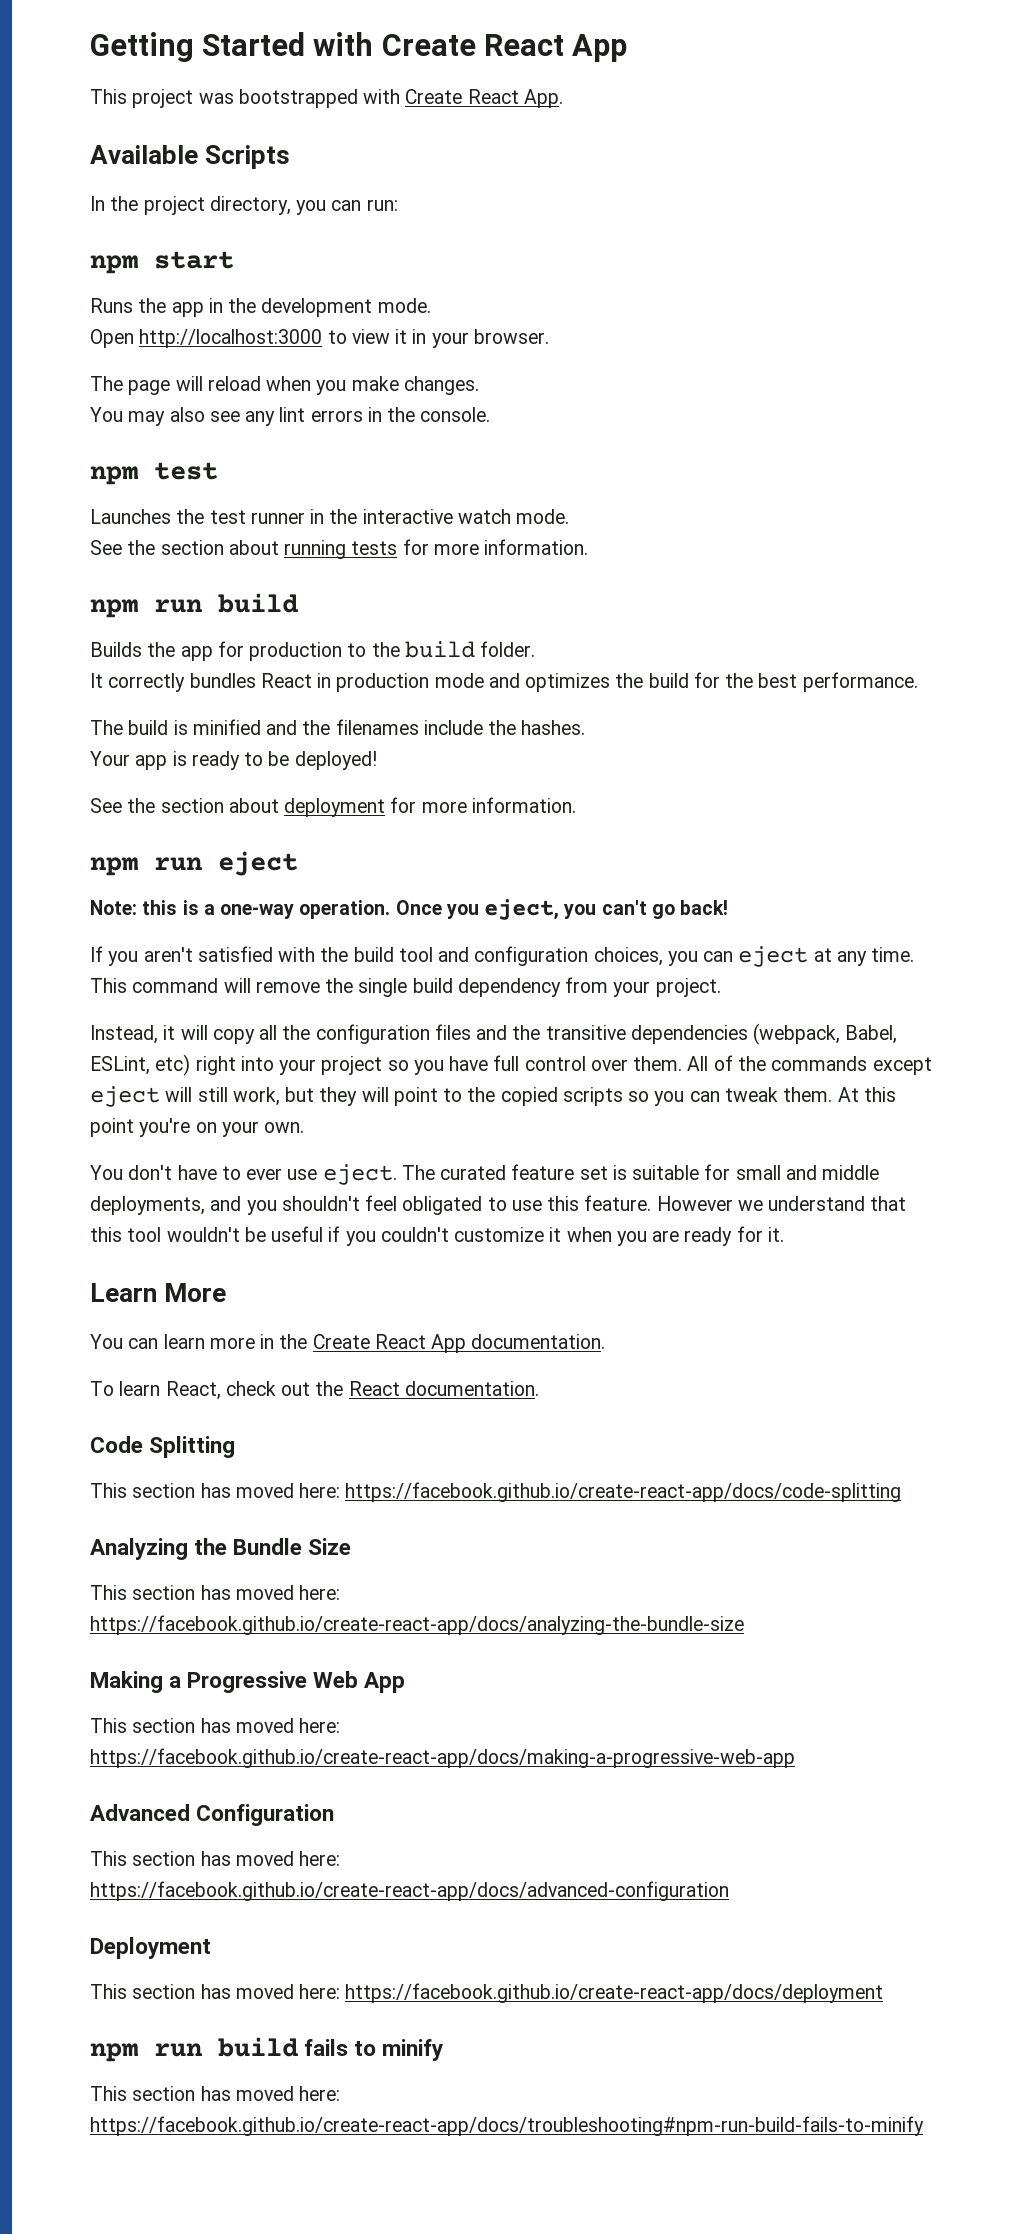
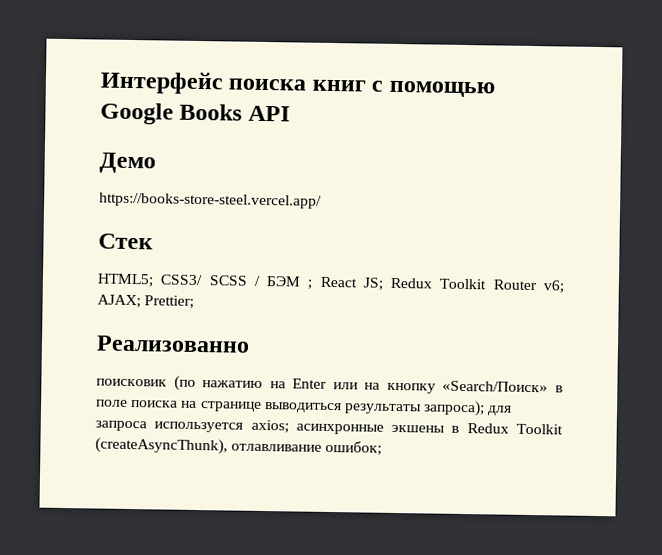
[90,32,628,62] [90,89,563,108] [90,145,291,169] [90,196,398,215] [90,251,234,274] [90,298,431,317] [90,329,549,348] [90,376,479,395] [90,407,491,426] [90,462,218,485] [90,509,570,524] [90,539,589,559] [90,593,298,618] [90,641,536,661] [90,672,918,692] [90,719,586,735] [90,751,377,770] [90,797,576,817] [90,851,298,876] [90,899,729,920] [90,946,915,967] [90,977,721,997] [90,1023,898,1045] [90,1054,932,1076] [90,1086,896,1107] [90,1118,305,1137] [90,1164,880,1185] [90,1195,907,1215] [90,1226,784,1246] [90,1283,227,1302] [90,1334,606,1353] [90,1381,539,1400] [90,1436,236,1458] [90,1482,902,1502] [90,1538,352,1560] [90,1585,341,1600] [90,1615,744,1635] [90,1671,406,1693] [90,1718,341,1733] [90,1748,795,1768] [90,1804,335,1826] [90,1851,341,1866] [90,1881,729,1901] [90,1937,211,1959] [90,1983,884,2003] [90,2037,444,2062] [90,2086,341,2101] [90,2116,924,2136] Getting Started with Create React App // This project was bootstrapped with Create React App. // Available Scripts // In the project directory, you can run: // npm start // Runs the app in the development mode. // Open http://localhost:3000 to view it in your browser. // The page will reload when you make changes. // You may also see any lint errors in the console. // npm test // Launches the test runner in the interactive watch mode. // See the section about running tests for more information. // npm run build // Builds the app for production to the build folder. // It correctly bundles React in production mode and optimizes the build for the best performance. // The build is minified and the filenames include the hashes. // Your app is ready to be deployed! // See the section about deployment for more information. // npm run eject // Note: this is a one-way operation. Once you eject, you can't go back! // If you aren't satisfied with the build tool and configuration choices, you can eject at any time. This command will remove the single build dependency from your project. // Instead, it will copy all the configuration files and the transitive dependencies (webpack, Babel, ESLint, etc) right into your project so you have full control over them. All of the commands except eject will still work, but they will point to the copied scripts so you can tweak them. At this point you're on your own. // You don't have to ever use eject. The curated feature set is suitable for small and middle deployments, and you shouldn't feel obligated to use this feature. However we understand that this tool wouldn't be useful if you couldn't customize it when you are ready for it. // Learn More // You can learn more in the Create React App documentation. // To learn React, check out the React documentation. // Code Splitting // This section has moved here: https://facebook.github.io/create-react-app/docs/code-splitting // Analyzing the Bundle Size // This section has moved here: https://facebook.github.io/create-react-app/docs/analyzing-the-bundle-size // Making a Progressive Web App // This section has moved here: https://facebook.github.io/create-react-app/docs/making-a-progressive-web-app // Advanced Configuration // This section has moved here: https://facebook.github.io/create-react-app/docs/advanced-configuration // Deployment // This section has moved here: https://facebook.github.io/create-react-app/docs/deployment // npm run build fails to minify // This section has moved here: https://facebook.github.io/create-react-app/docs/troubleshooting#npm-run-build-fails-to-minify -> [100,70,495,98] [100,102,290,125] [99,152,156,174] [99,192,322,209] [98,233,153,250] [97,273,564,294] [97,294,195,309] [96,335,250,353] [96,375,563,394] [96,399,513,417] [95,419,563,435] [95,437,383,456] Интерфейс поиска книг с помощью Google Books API // Демо // https://books-store-steel.vercel.app/ // Стек // HTML5; СSS3/ SCSS / БЭМ ; React JS; Redux Toolkit Router v6; AJAX; Prettier; // Реализованно // поисковик (по нажатию на Enter или на кнопку «Search/Поиск» в поле поиска на странице выводиться результаты запроса); для запроса используется axios; асинхронные экшены в Redux Toolkit (createAsyncThunk), отлавливание ошибок;

